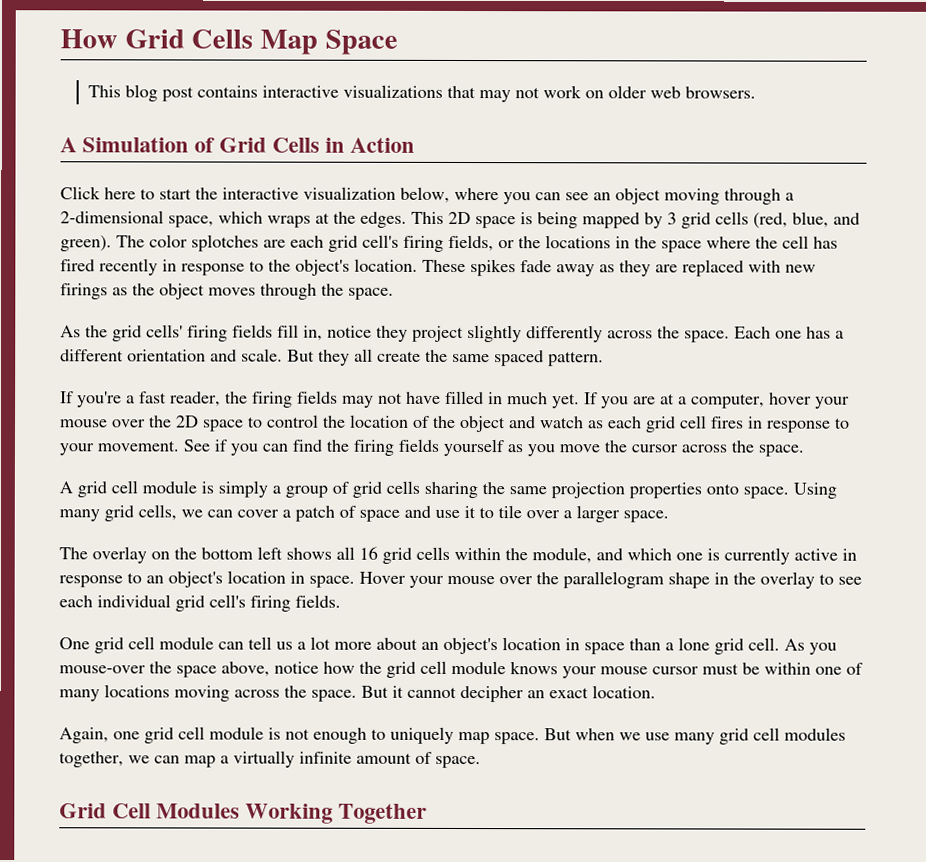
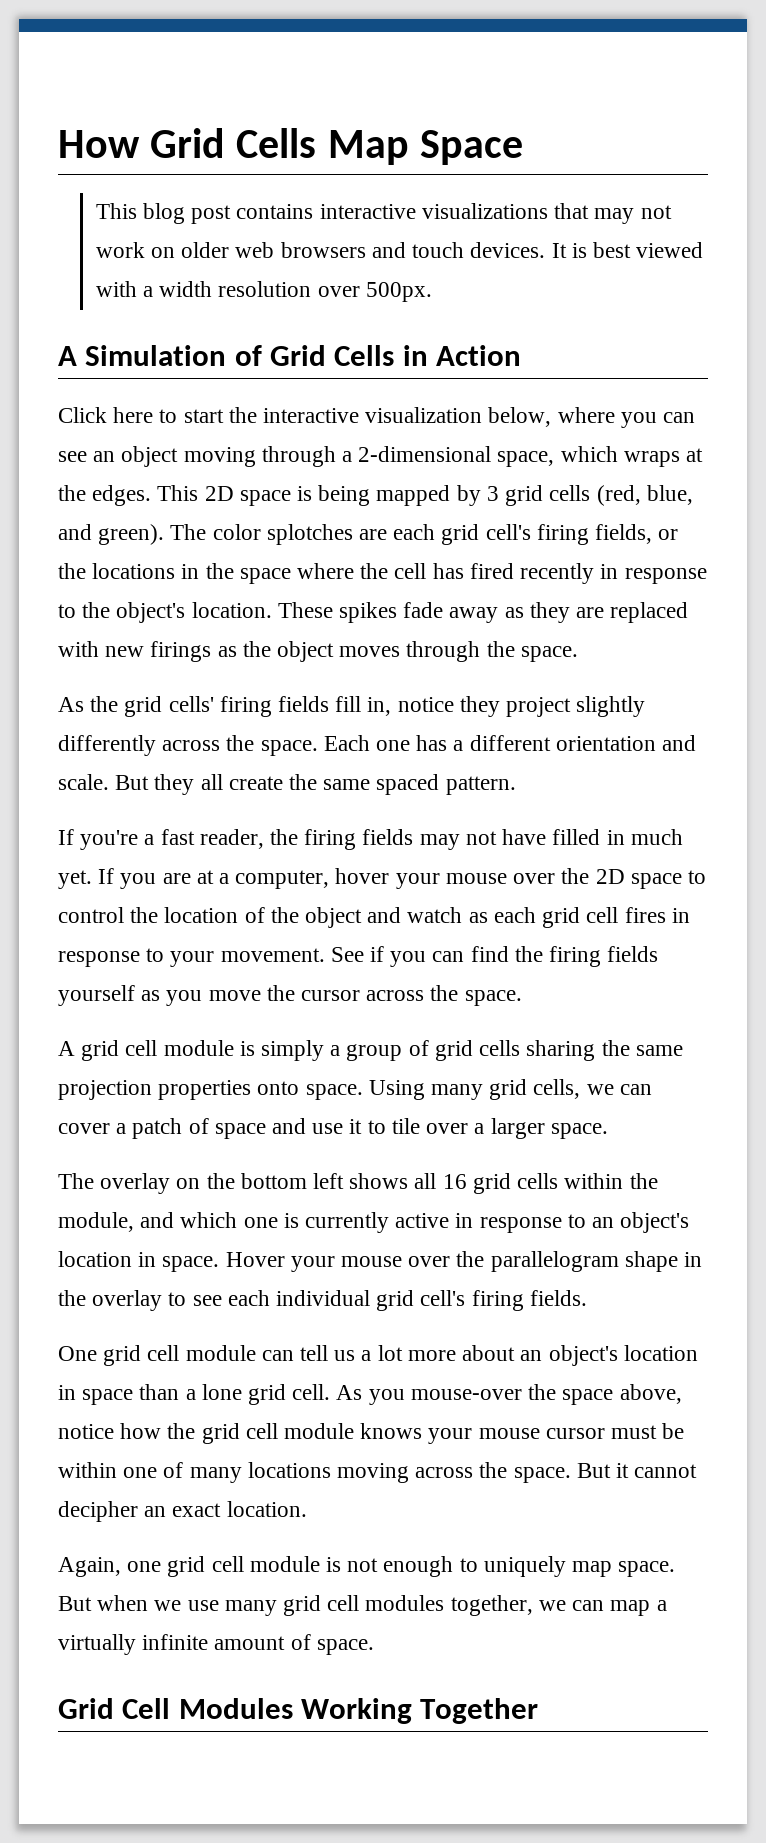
[685,86,757,99] browsers. -> [280,242,704,258] [95,281,432,302] browsers and touch devices. It is best viewed with a width resolution over 500px.

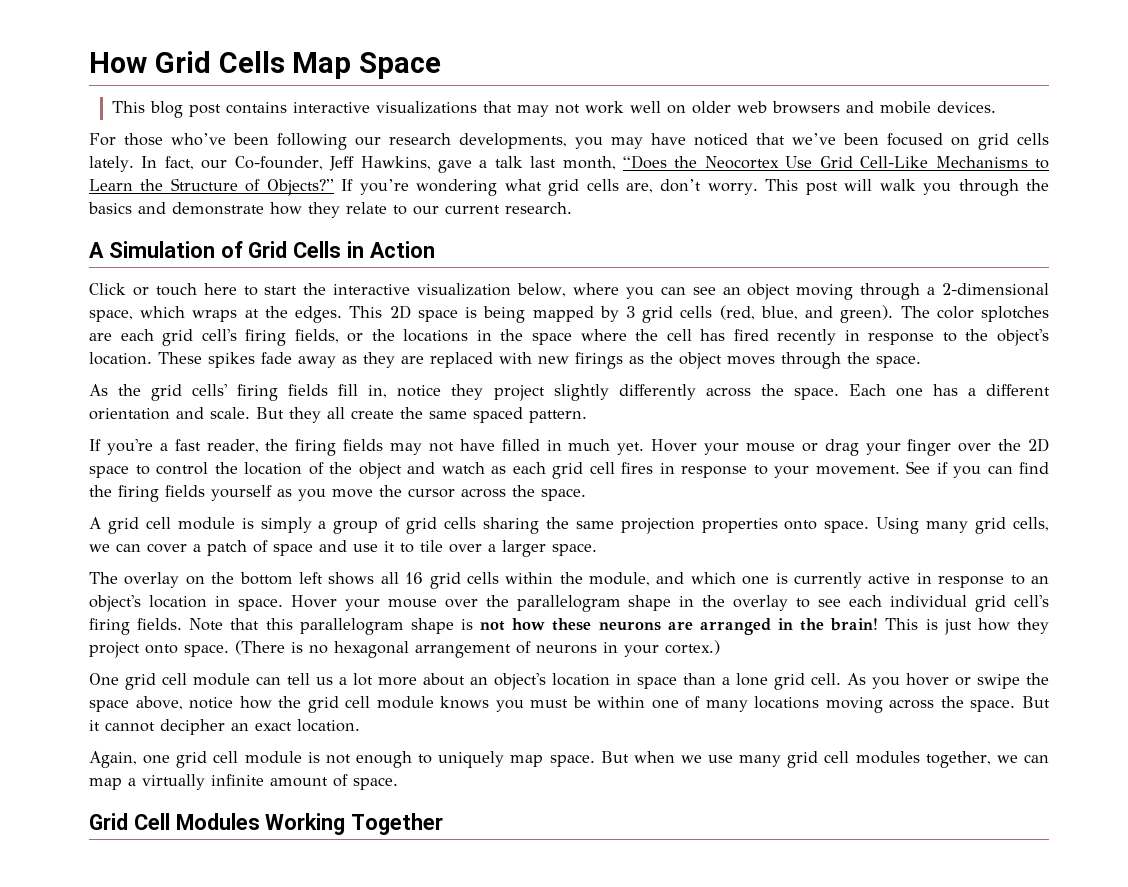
(145, 250) none -> [629,101,661,113] well
[412,242,465,258] touch -> [879,101,931,114] mobile
[551,242,704,258] [95,281,432,302] It is best viewed with a width resolution over 500px. -> [89,133,1049,150] [89,155,1049,173] [89,178,1049,196] [88,202,572,218] // For those who’ve been following our research developments, you may have noticed that we’ve been focused on grid cells lately. In fact, our Co-founder, Jeff Hawkins, gave a talk last month, “Does the Neocortex Use Grid Cell-Like Mechanisms to Learn the Structure of Objects?” If you’re wondering what grid cells are, don’t worry. This post will walk you through the basics and demonstrate how they relate to our current research.
(107, 415) none -> [132,283,197,296] or touch
[98,868,507,889] If you are at a computer, hover your mouse -> [651,439,952,456] Hover your mouse or drag your finger
(587, 1298) none -> [189,618,1049,635] [89,640,720,658] Note that this parallelogram shape is not how these neurons are arranged in the brain! This is just how they project onto space. (There is no hexagonal arrangement of neurons in your cortex.)
[410,1389,522,1400] mouse-over -> [906,673,1020,689] hover or swipe
[428,1428,605,1444] your mouse cursor -> [495,700,524,712] you

